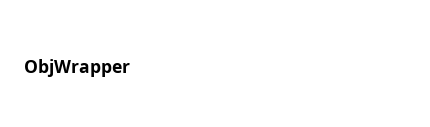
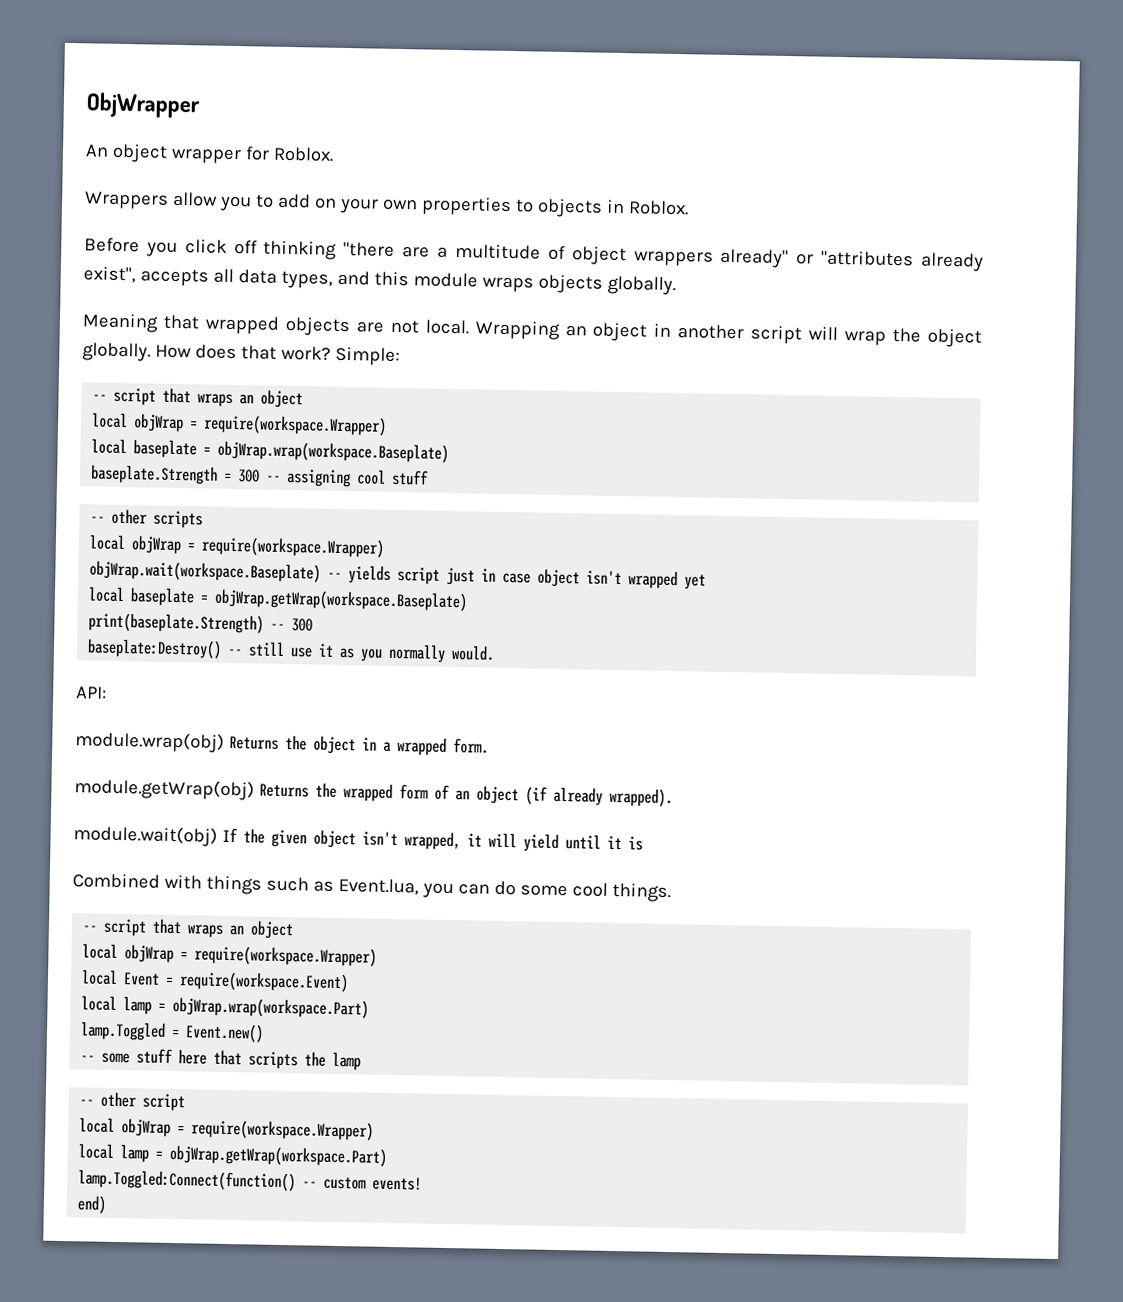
(130, 68) none -> [85,143,334,165] [84,191,689,218] [84,237,985,272] [83,266,676,296] [82,313,982,348] [82,342,400,367] [92,387,304,409] [91,412,388,436] [91,438,450,463] [90,464,430,488] [90,508,204,529] [89,534,385,558] [89,560,707,590] [88,586,469,612] [88,612,314,634] [87,638,496,663] [76,686,107,699] [75,731,489,756] [74,778,673,808] [73,825,643,852] [72,873,671,903] [82,918,295,940] [82,943,378,967] [81,969,350,993] [81,995,370,1019] [80,1021,265,1043] [80,1048,362,1071] [79,1091,186,1112] [79,1117,375,1141] [78,1143,388,1167] [78,1169,423,1192] [77,1195,108,1214] // An object wrapper for Roblox. // Wrappers allow you to add on your own properties to objects in Roblox. // Before you click off thinking "there are a multitude of object wrappers already" or "attributes already exist", accepts all data types, and this module wraps objects globally. // Meaning that wrapped objects are not local. Wrapping an object in another script will wrap the object globally. How does that work? Simple: // -- script that wraps an object // local objWrap = require(workspace.Wrapper) // local baseplate = objWrap.wrap(workspace.Baseplate) // baseplate.Strength = 300 -- assigning cool stuff // -- other scripts // local objWrap = require(workspace.Wrapper) // objWrap.wait(workspace.Baseplate) -- yields script just in case object isn't wrapped yet // local baseplate = objWrap.getWrap(workspace.Baseplate) // print(baseplate.Strength) -- 300 // baseplate:Destroy() -- still use it as you normally would. // API: // module.wrap(obj) Returns the object in a wrapped form. // module.getWrap(obj) Returns the wrapped form of an object (if already wrapped). // module.wait(obj) If the given object isn't wrapped, it will yield until it is // Combined with things such as Event.lua, you can do some cool things. // -- script that wraps an object // local objWrap = require(workspace.Wrapper) // local Event = require(workspace.Event) // local lamp = objWrap.wrap(workspace.Part) // lamp.Toggled = Event.new() // -- some stuff here that scripts the lamp // -- other script // local objWrap = require(workspace.Wrapper) // local lamp = objWrap.getWrap(workspace.Part) // lamp.Toggled:Connect(function() -- custom events! // end)

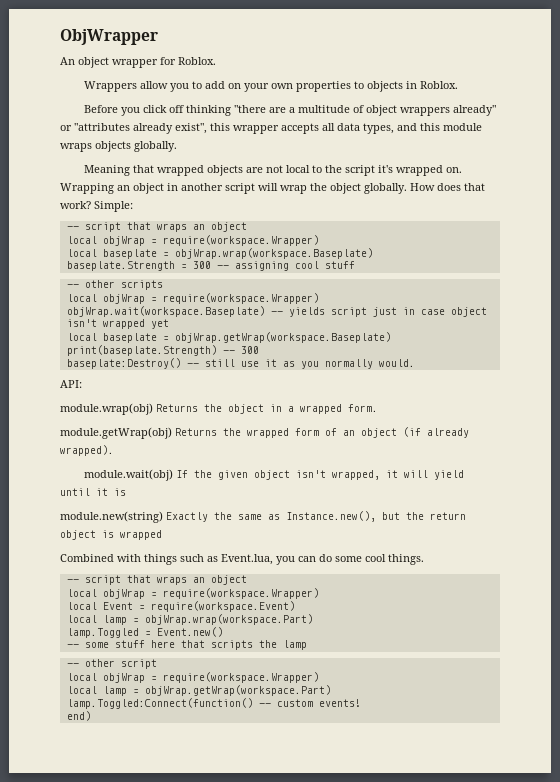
(136, 275) none -> [210,123,279,134] this wrapper
[424,319,469,335] local. -> [286,165,463,176] local to the script it's wrapped on.
(643, 843) none -> [60,511,466,523] [60,530,162,540] // module.new(string) Exactly the same as Instance.new(), but the return object is wrapped

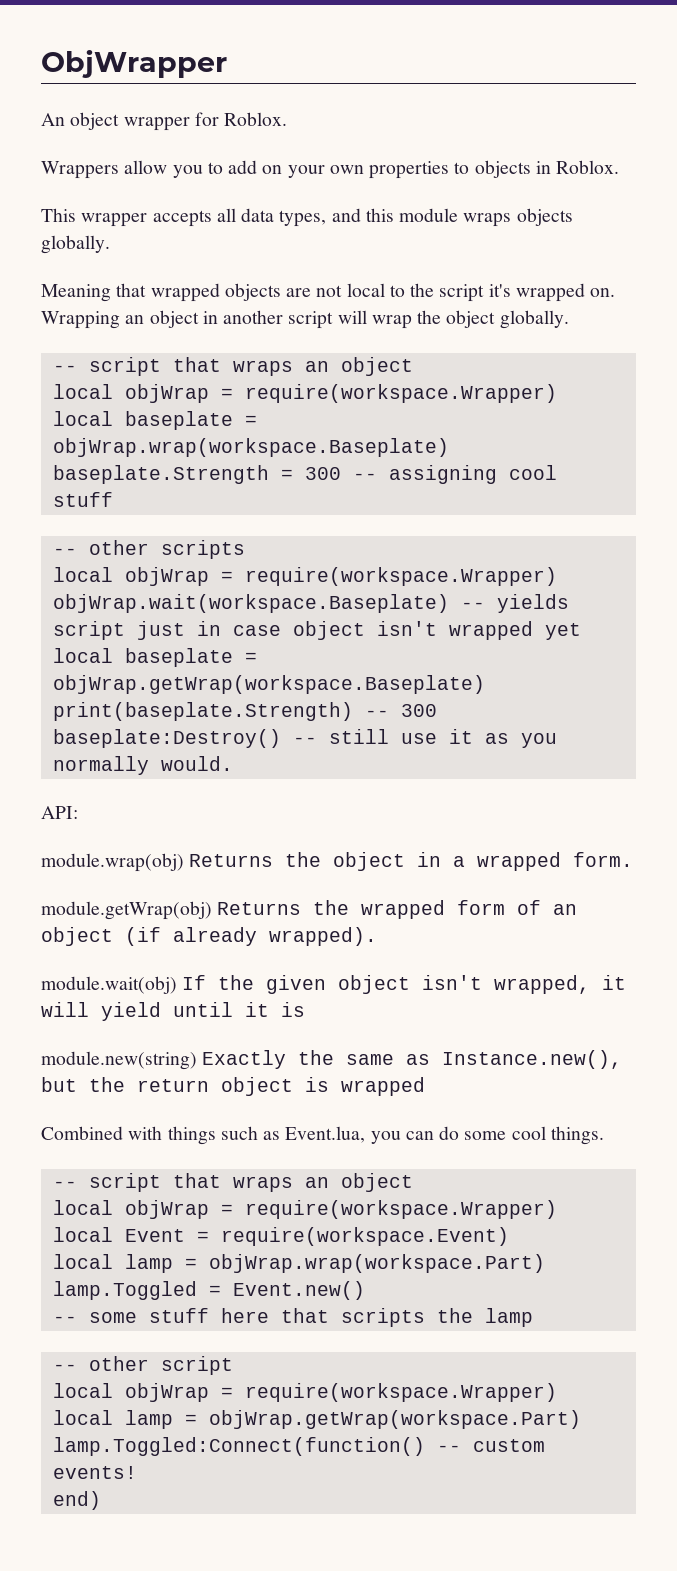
[84,105,497,116] [60,123,230,134] Before you click off thinking "there are a multitude of object wrappers already" or "attributes already exist", this -> [41,208,76,222] This
[410,183,485,191] [60,201,133,212] How does that work? Simple: -> (569, 319) none

